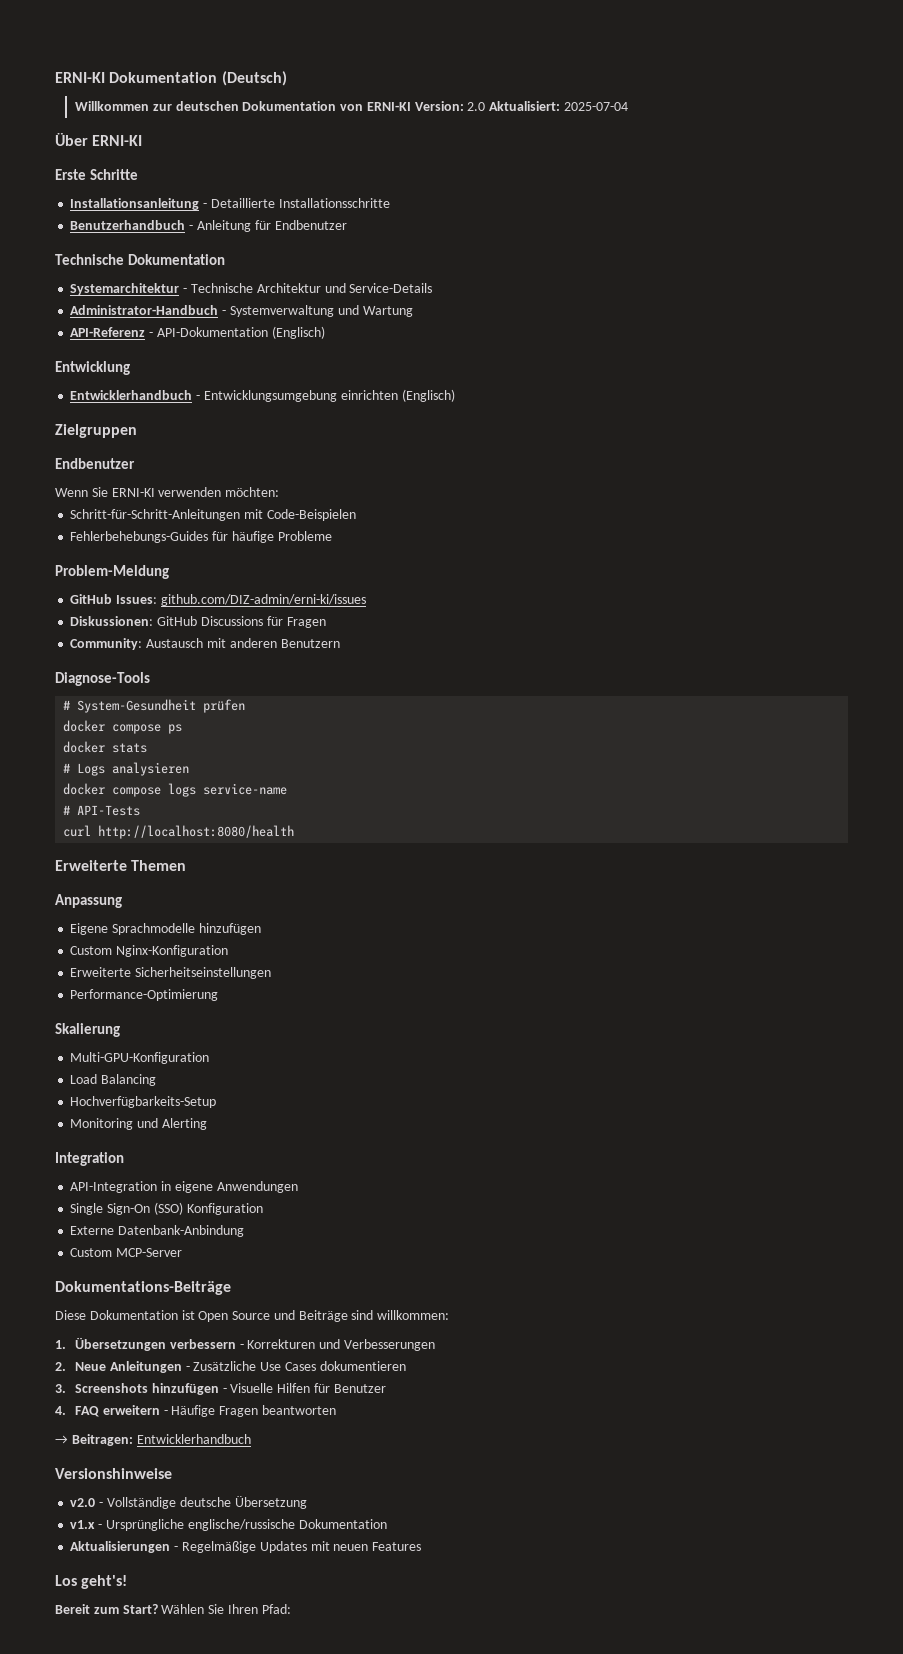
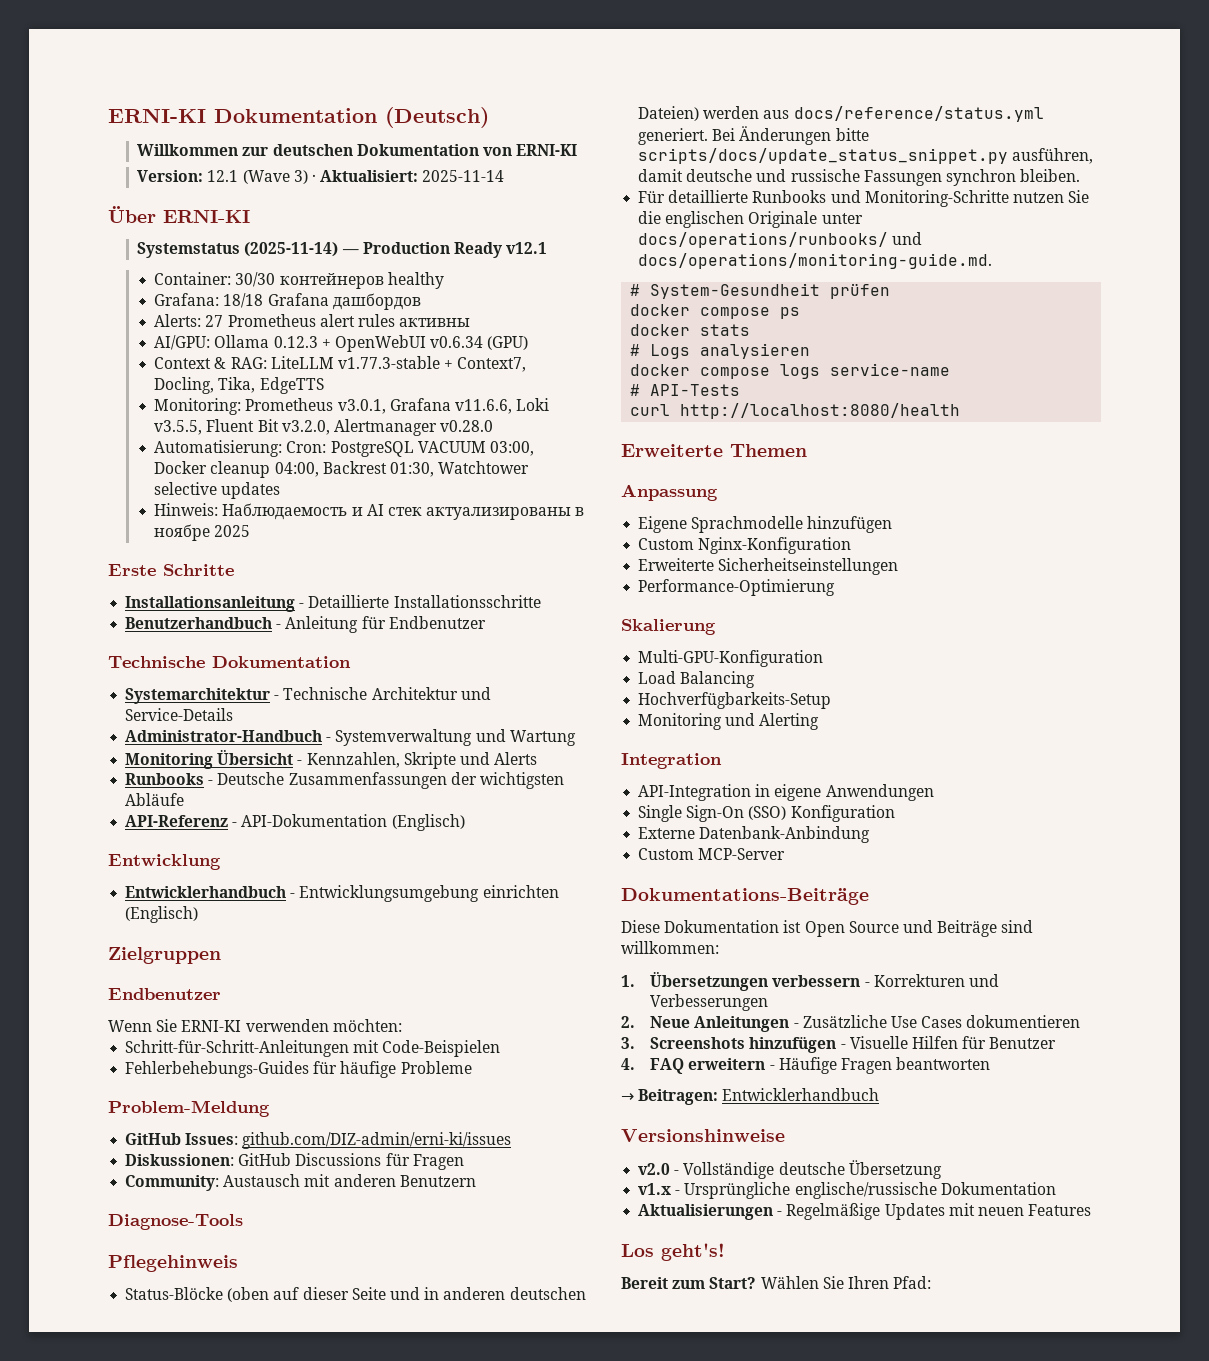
[414,101,628,111] [55,133,143,146] Version: 2.0 Aktualisiert: 2025-07-04 // Über ERNI-KI -> [137,170,505,184] [108,206,250,223] [137,242,548,258] [154,272,444,289] [154,293,421,310] [154,314,471,327] [154,335,529,352] [154,356,527,372] [154,377,324,394] [154,398,550,415] [154,419,494,436] [154,440,535,457] [154,461,530,478] [154,482,281,499] [154,503,585,520] [154,524,251,541] // Version: 12.1 (Wave 3) · Aktualisiert: 2025-11-14 // Über ERNI-KI // Systemstatus (2025-11-14) — Production Ready v12.1 // Container: 30/30 контейнеров healthy // Grafana: 18/18 Grafana дашбордов // Alerts: 27 Prometheus alert rules активны // AI/GPU: Ollama 0.12.3 + OpenWebUI v0.6.34 (GPU) // Context & RAG: LiteLLM v1.77.3-stable + Context7, Docling, Tika, EdgeTTS // Monitoring: Prometheus v3.0.1, Grafana v11.6.6, Loki v3.5.5, Fluent Bit v3.2.0, Alertmanager v0.28.0 // Automatisierung: Cron: PostgreSQL VACUUM 03:00, Docker cleanup 04:00, Backrest 01:30, Watchtower selective updates // Hinweis: Наблюдаемость и AI стек актуализированы в ноябре 2025
(413, 311) none -> [125,749,538,769] [125,772,564,789] [125,793,185,806] // Monitoring Übersicht - Kennzahlen, Skripte und Alerts // Runbooks - Deutsche Zusammenfassungen der wichtigsten Abläufe
(150, 679) none -> [108,1255,238,1272] [125,1287,586,1302] [638,106,1044,122] [638,126,869,145] [638,148,1094,164] [638,169,1081,186] [638,190,1090,207] [638,211,863,228] [638,232,923,248] [638,253,993,269] // Pflegehinweis // Status-Blöcke (oben auf dieser Seite und in anderen deutschen Dateien) werden aus docs/reference/status.yml generiert. Bei Änderungen bitte scripts/docs/update_status_snippet.py ausführen, damit deutsche und russische Fassungen synchron bleiben. // Für detaillierte Runbooks und Monitoring-Schritte nutzen Sie die englischen Originale unter docs/operations/runbooks/ und docs/operations/monitoring-guide.md.

